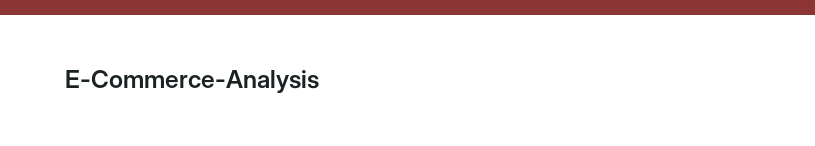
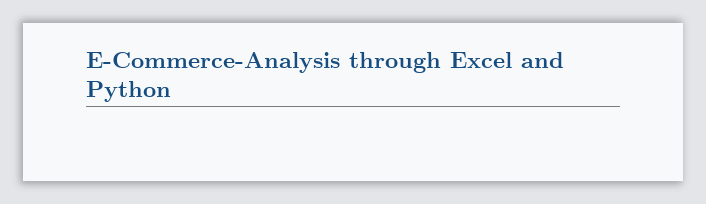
(319, 81) none -> [349,52,564,73] [86,81,171,102] through Excel and Python

